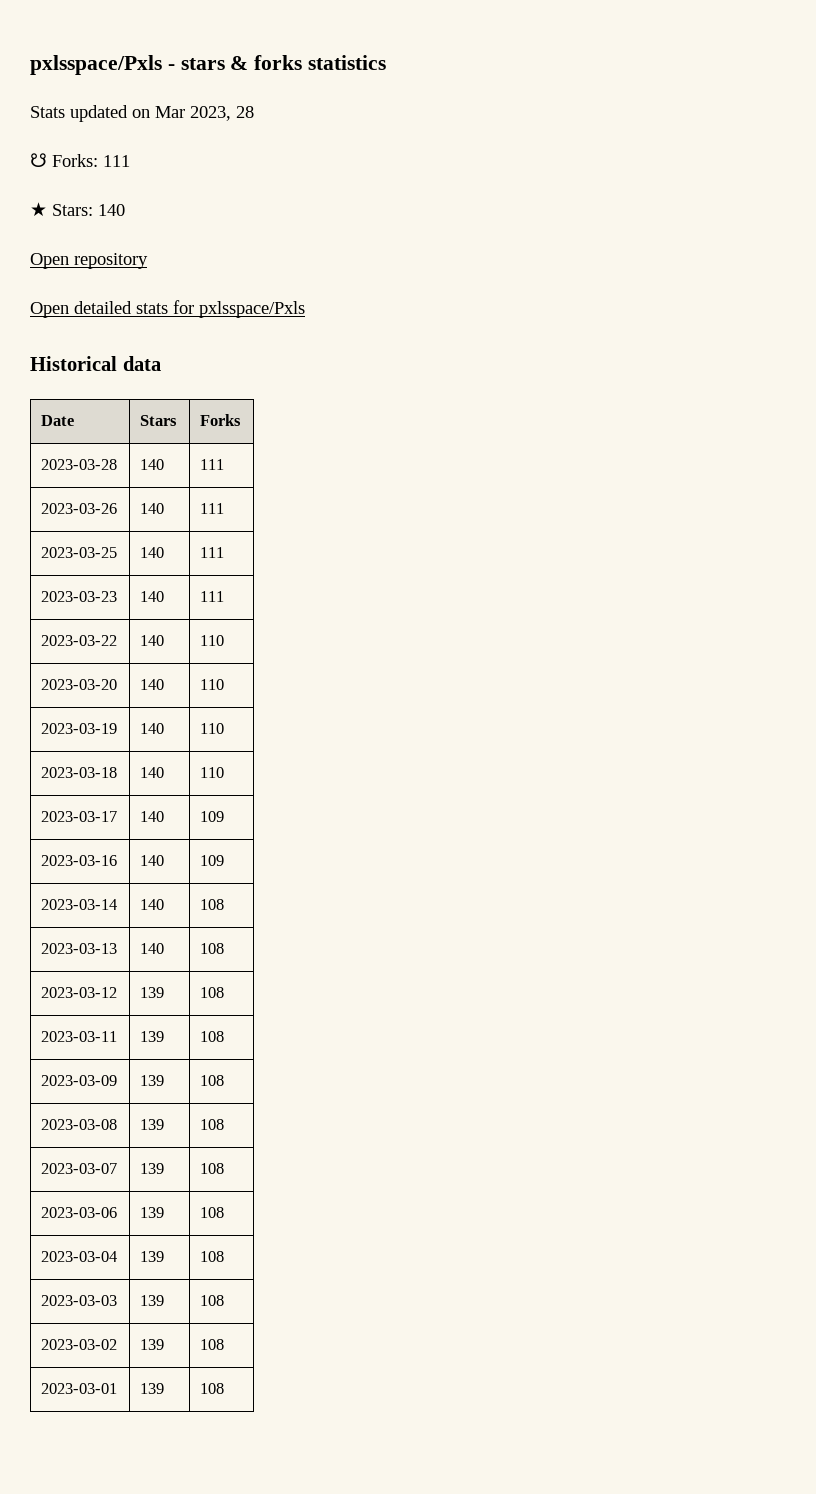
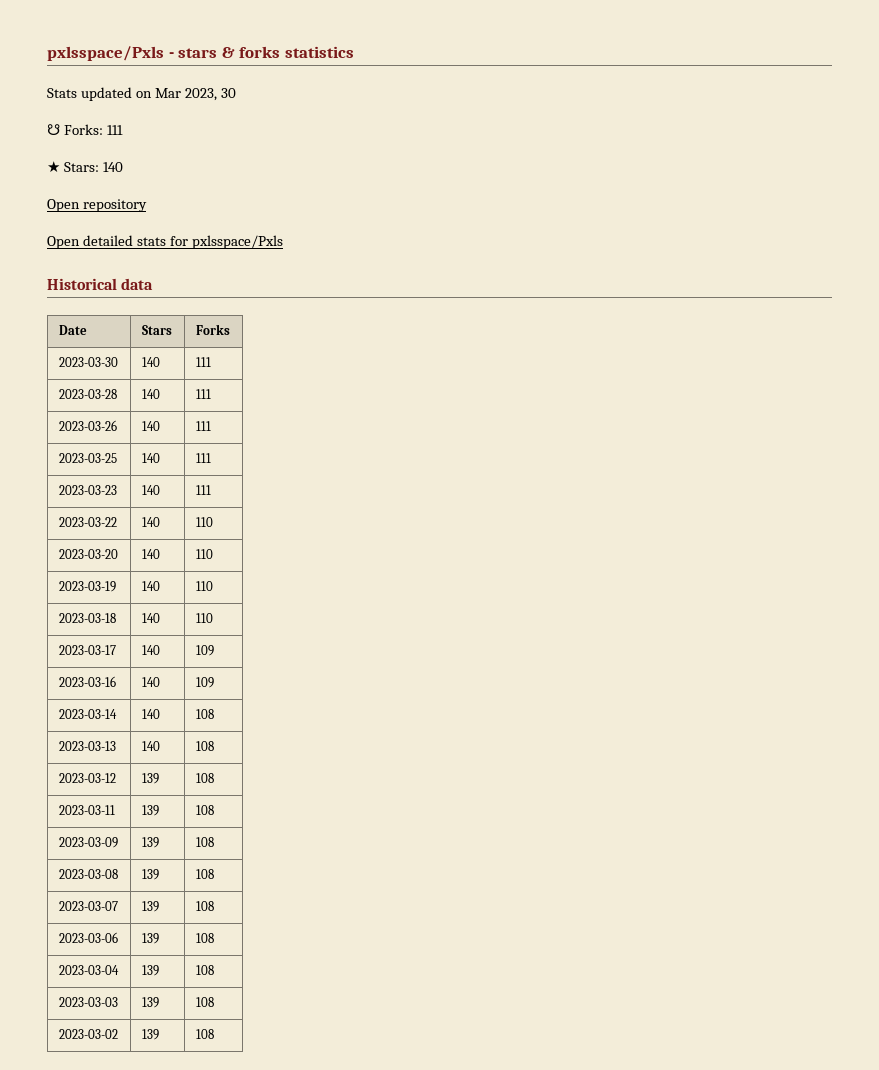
[236,106,254,118] 28 -> [220,88,236,98] 30
(242, 420) none -> [58,357,118,367] [141,357,160,367] [195,357,211,367] // 2023-03-30 | 140 | 111
[41,1383,118,1394] [140,1383,165,1394] [200,1383,225,1394] // 2023-03-01 | 139 | 108 -> (214, 1034) none

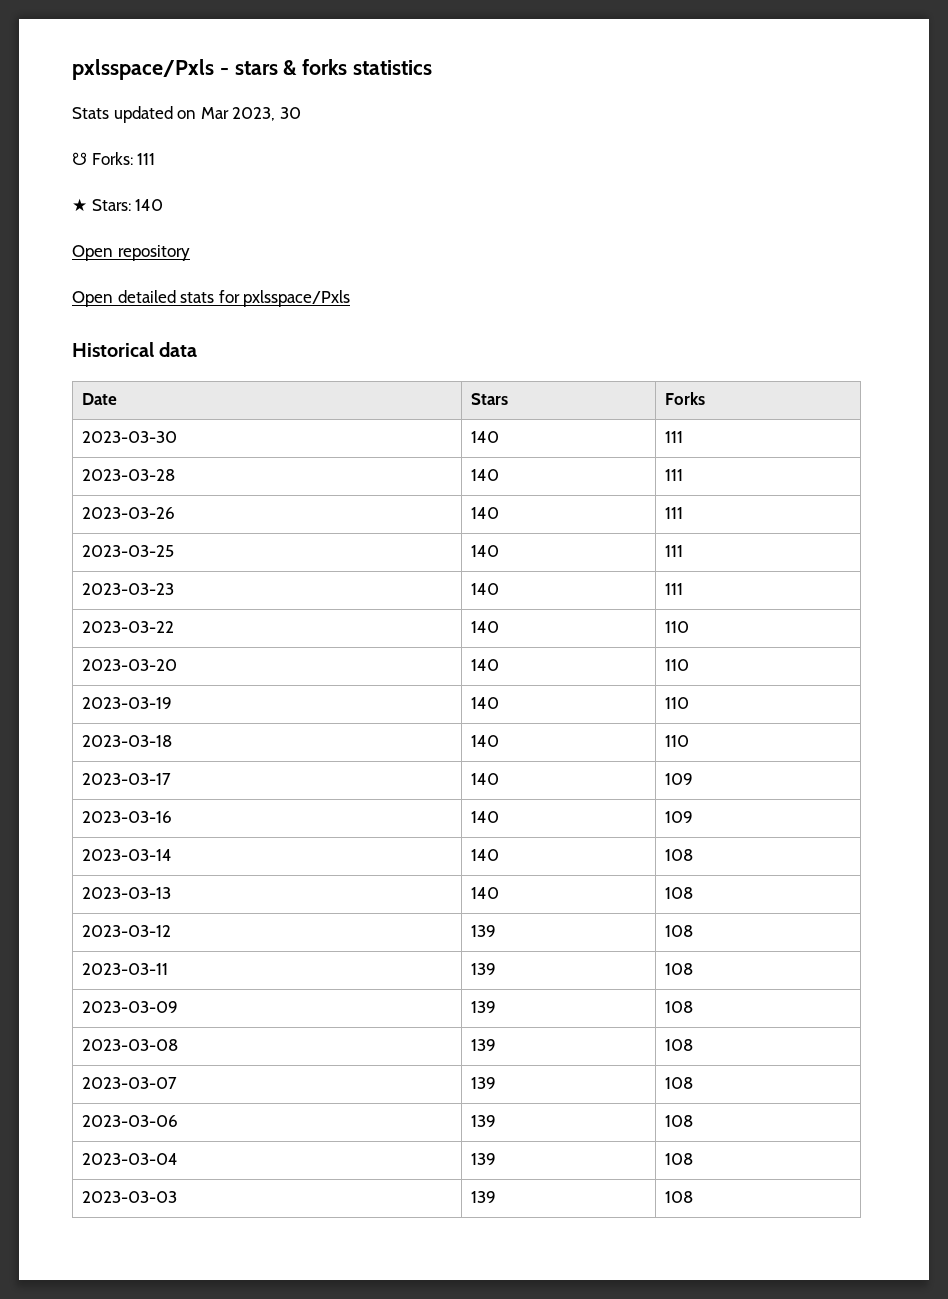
[58,1029,118,1039] [141,1029,159,1040] [195,1029,214,1039] // 2023-03-02 | 139 | 108 -> (694, 1197) none

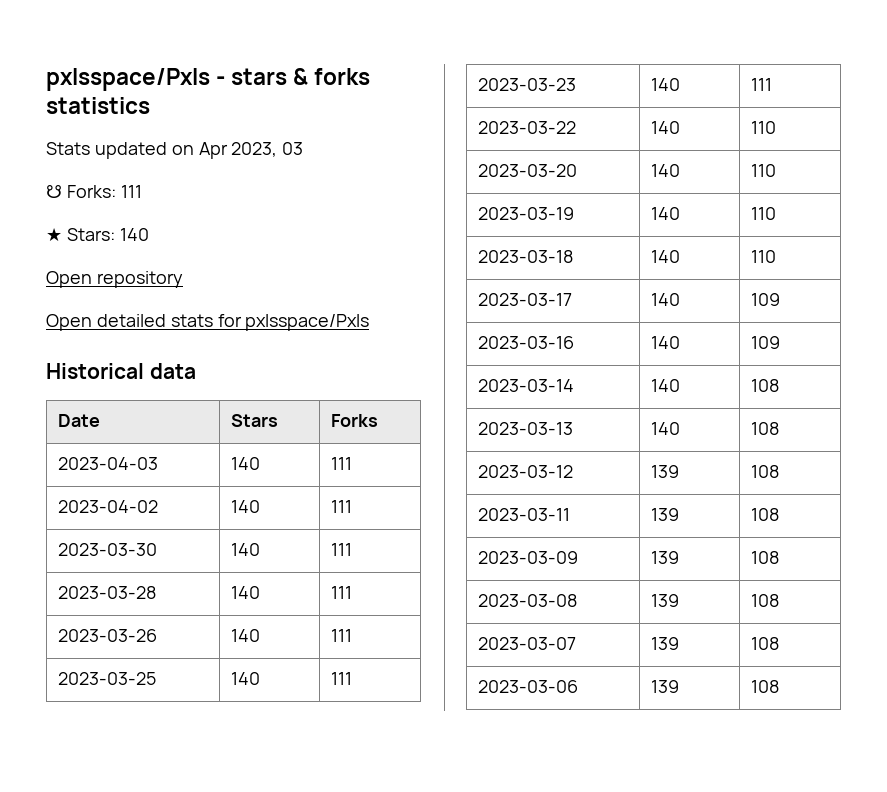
[200,107,301,121] Mar 2023, 30 -> [198,142,304,159] Apr 2023, 03
(706, 398) none -> [58,457,159,470] [231,457,261,470] [331,457,353,470] [58,500,159,513] [231,500,261,513] [331,500,353,513] // 2023-04-03 | 140 | 111 // 2023-04-02 | 140 | 111
[82,1153,179,1165] [471,1153,497,1165] [665,1153,694,1165] [82,1191,178,1203] [471,1191,497,1203] [665,1191,694,1203] // 2023-03-04 | 139 | 108 // 2023-03-03 | 139 | 108 -> (780, 686) none

